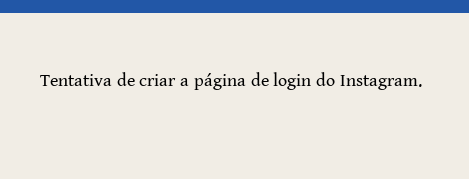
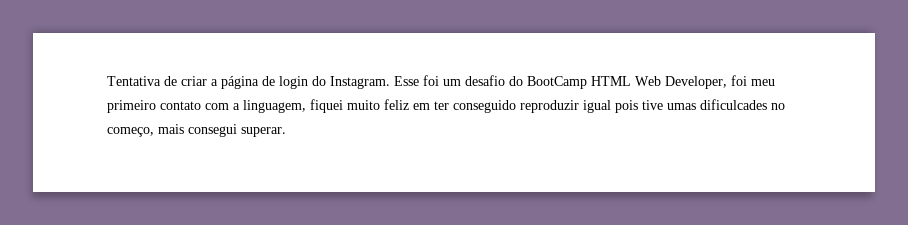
(422, 82) none -> [394,75,775,89] [107,99,785,113] [107,124,286,137] Esse foi um desafio do BootCamp HTML Web Developer, foi meu primeiro contato com a linguagem, fiquei muito feliz em ter conseguido reproduzir igual pois tive umas dificulcades no começo, mais consegui superar.

